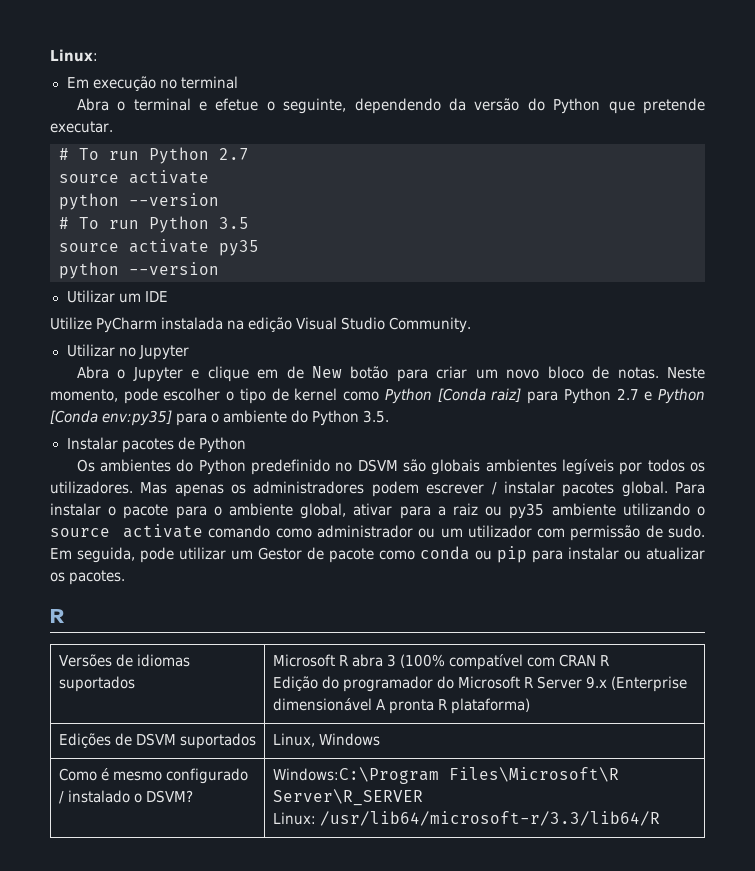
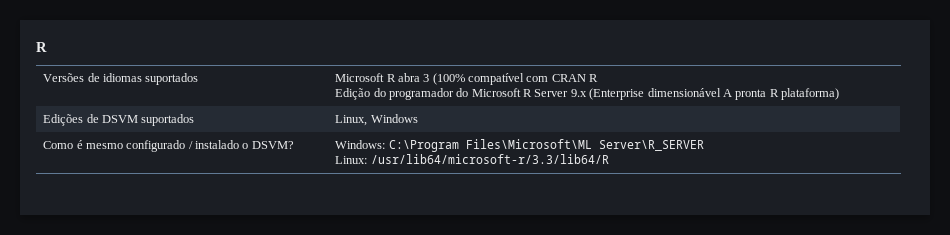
[50,49,98,62] [66,76,238,91] [76,98,705,114] [50,121,113,133] [59,147,249,164] [59,170,209,184] [59,193,219,210] [59,216,249,233] [59,239,259,256] [59,262,219,279] [66,290,168,303] [50,317,472,333] [66,344,189,360] [76,366,705,382] [50,388,706,404] [50,410,390,426] [66,437,246,453] [76,459,705,475] [50,481,706,497] [50,503,705,519] [50,524,705,541] [50,546,705,563] [50,570,126,585] Linux: // Em execução no terminal // Abra o terminal e efetue o seguinte, dependendo da versão do Python que pretende executar. // # To run Python 2.7 // source activate // python --version // # To run Python 3.5 // source activate py35 // python --version // Utilizar um IDE // Utilize PyCharm instalada na edição Visual Studio Community. // Utilizar no Jupyter // Abra o Jupyter e clique em de New botão para criar um novo bloco de notas. Neste momento, pode escolher o tipo de kernel como Python [Conda raiz] para Python 2.7 e Python [Conda env:py35] para o ambiente do Python 3.5. // Instalar pacotes de Python // Os ambientes do Python predefinido no DSVM são globais ambientes legíveis por todos os utilizadores. Mas apenas os administradores podem escrever / instalar pacotes global. Para instalar o pacote para o ambiente global, ativar para a raiz ou py35 ambiente utilizando o source activate comando como administrador ou um utilizador com permissão de sudo. Em seguida, pode utilizar um Gestor de pacote como conda ou pip para instalar ou atualizar os pacotes. // -> (36, 47) none
[272,767,619,784] Windows:C:\Program Files\Microsoft\R -> [335,139,592,152] Windows: C:\Program Files\Microsoft\ML

